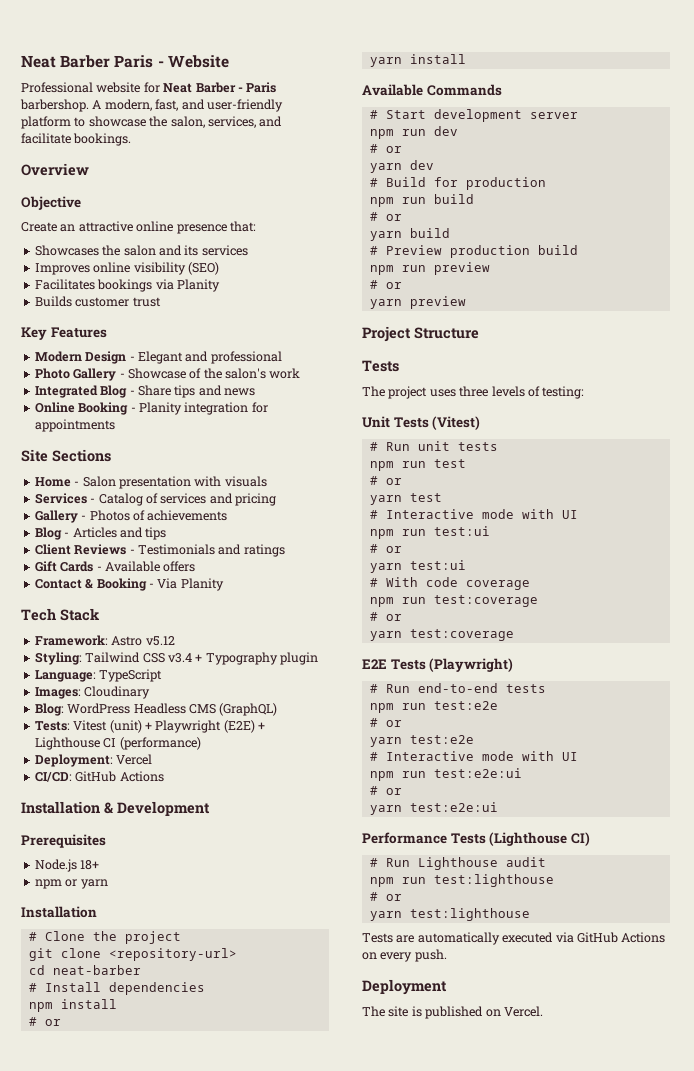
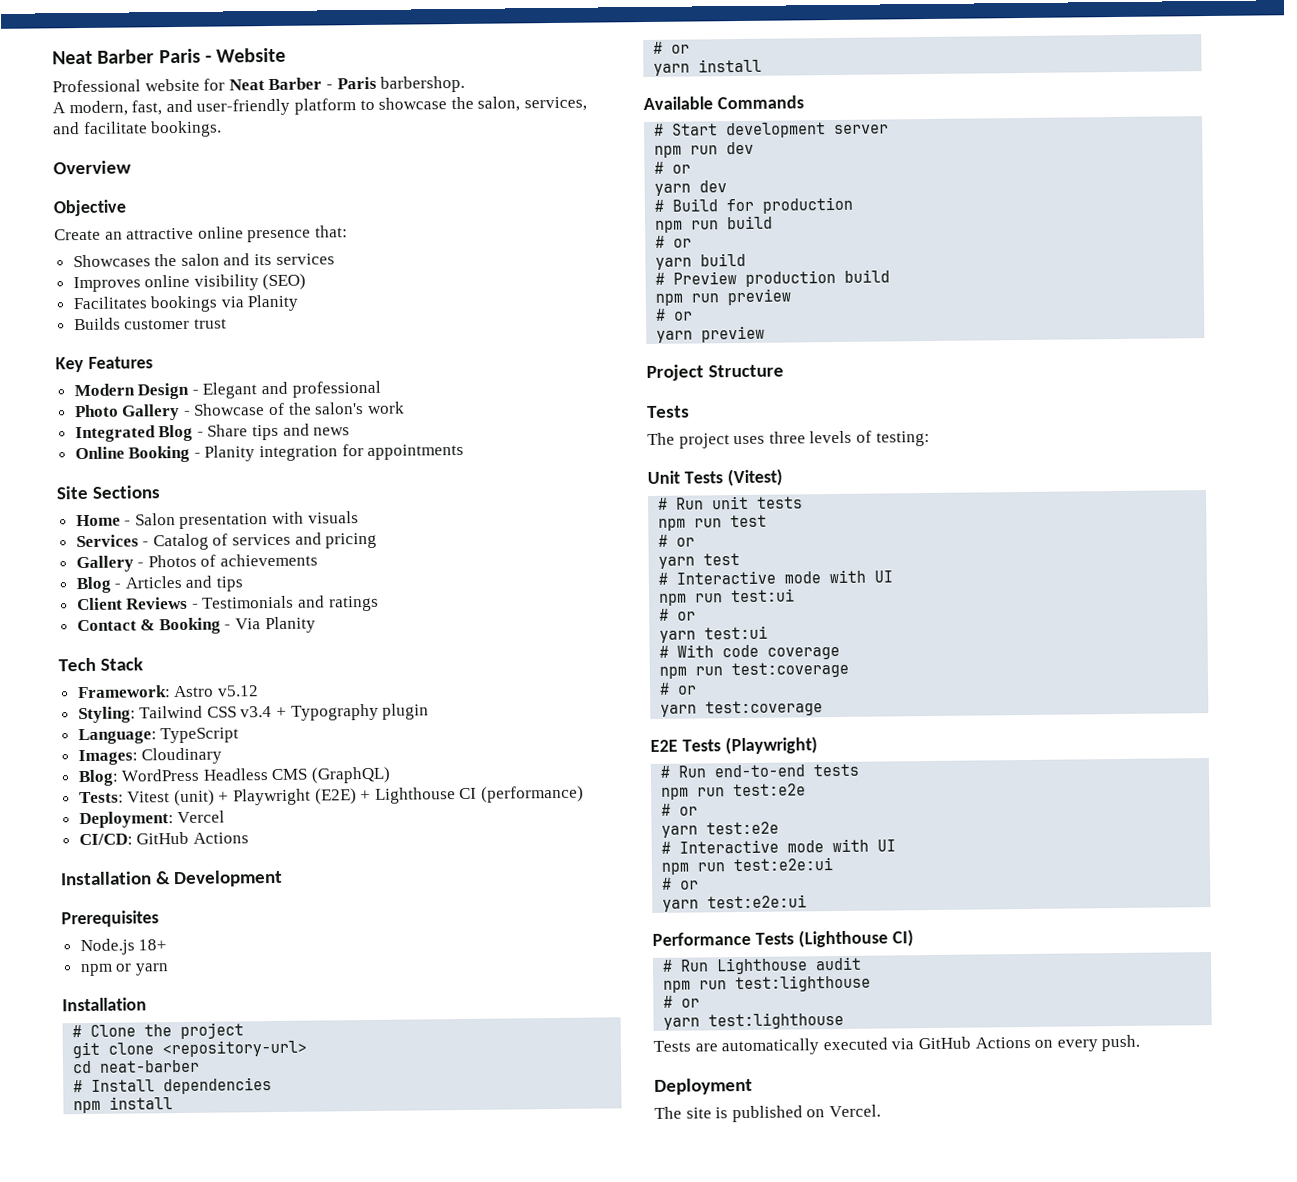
(89, 105) none -> (466, 84) //
[34,561,196,572] // Gift Cards - Available offers -> (379, 603) none

